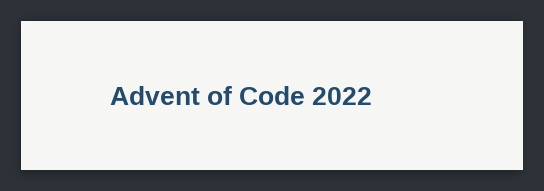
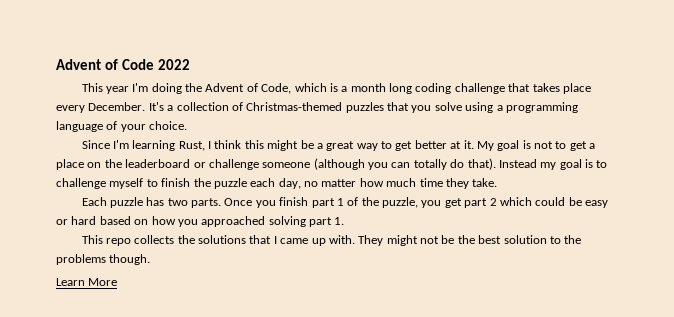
(373, 96) none -> [81,83,591,94] [56,102,578,113] [56,121,188,132] [81,140,596,151] [56,158,608,170] [56,178,498,189] [81,197,609,208] [56,216,345,227] [81,235,582,246] [56,254,151,265] [56,278,118,286] // This year I'm doing the Advent of Code, which is a month long coding challenge that takes place every December. It's a collection of Christmas-themed puzzles that you solve using a programming language of your choice. // Since I'm learning Rust, I think this might be a great way to get better at it. My goal is not to get a place on the leaderboard or challenge someone (although you can totally do that). Instead my goal is to challenge myself to finish the puzzle each day, no matter how much time they take. // Each puzzle has two parts. Once you finish part 1 of the puzzle, you get part 2 which could be easy or hard based on how you approached solving part 1. // This repo collects the solutions that I came up with. They might not be the best solution to the problems though. // Learn More

